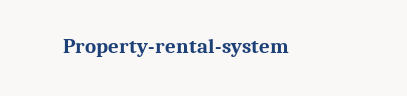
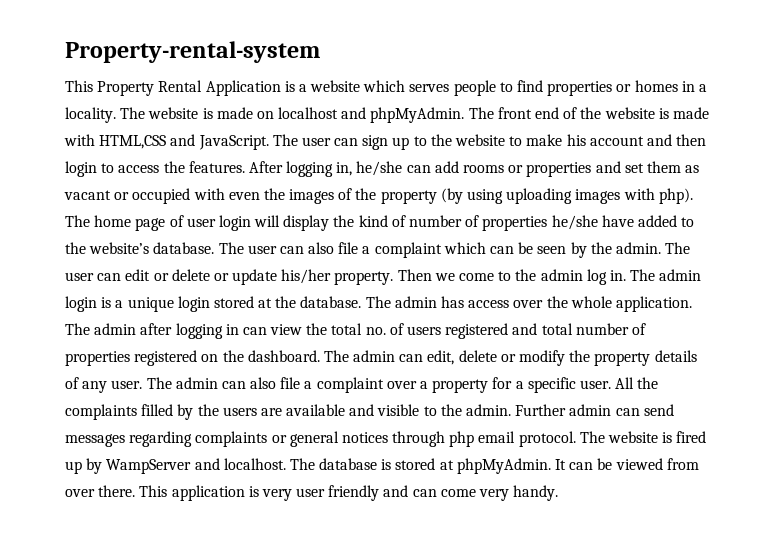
(289, 47) none -> [65,80,707,96] [65,107,709,123] [64,134,707,150] [65,161,700,177] [64,188,693,204] [65,215,695,231] [65,242,691,258] [65,269,702,285] [65,296,692,312] [65,323,646,339] [65,350,697,366] [65,377,659,393] [65,404,674,420] [65,431,707,447] [65,458,699,474] [65,485,559,501] // This Property Rental Application is a website which serves people to find properties or homes in a locality. The website is made on localhost and phpMyAdmin. The front end of the website is made with HTML,CSS and JavaScript. The user can sign up to the website to make his account and then login to access the features. After logging in, he/she can add rooms or properties and set them as vacant or occupied with even the images of the property (by using uploading images with php). The home page of user login will display the kind of number of properties he/she have added to the website’s database. The user can also file a complaint which can be seen by the admin. The user can edit or delete or update his/her property. Then we come to the admin log in. The admin login is a unique login stored at the database. The admin has access over the whole application. The admin after logging in can view the total no. of users registered and total number of properties registered on the dashboard. The admin can edit, delete or modify the property details of any user. The admin can also file a complaint over a property for a specific user. All the complaints filled by the users are available and visible to the admin. Further admin can send messages regarding complaints or general notices through php email protocol. The website is fired up by WampServer and localhost. The database is stored at phpMyAdmin. It can be viewed from over there. This application is very user friendly and can come very handy.

